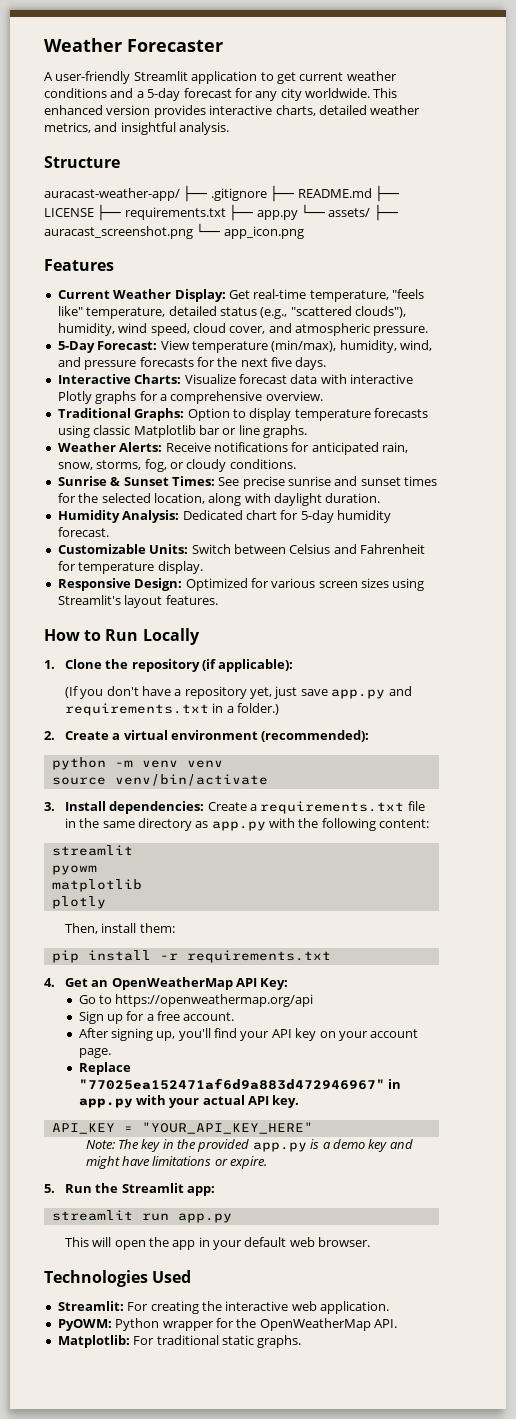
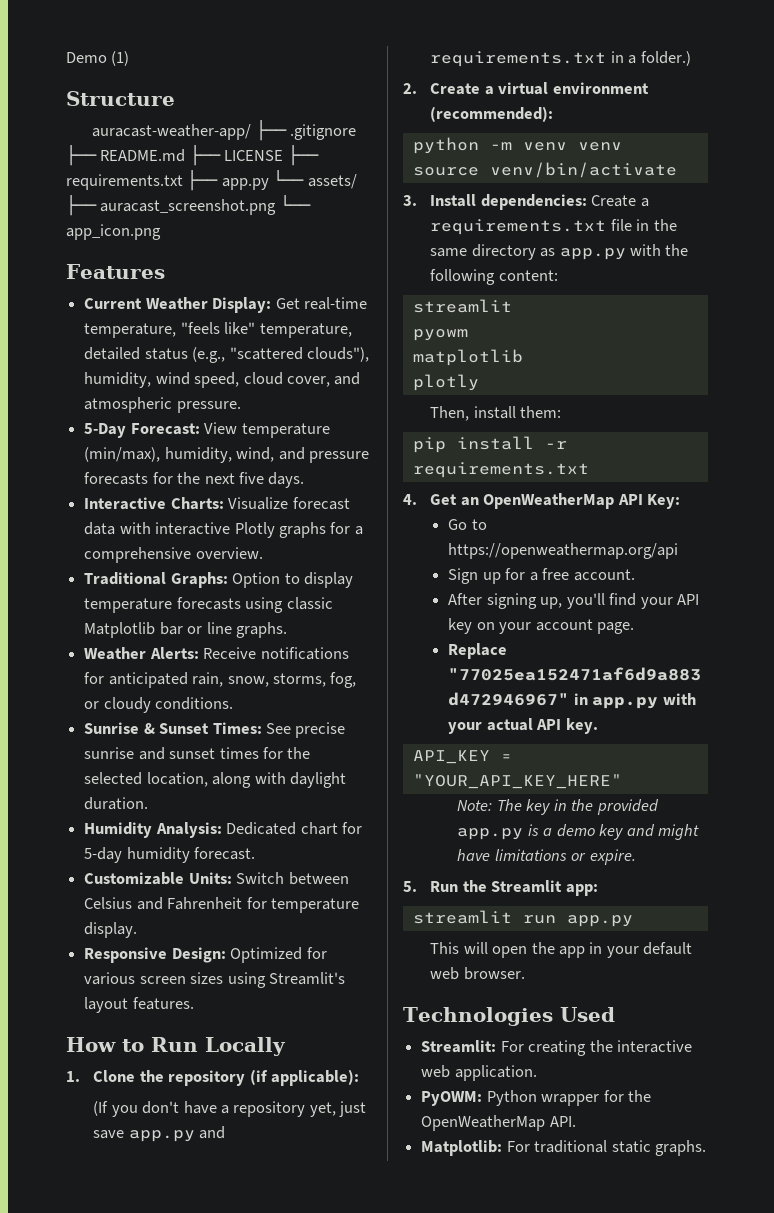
[44,38,223,52] [44,71,397,84] [44,88,398,101] [44,105,421,118] [44,122,230,135] Weather Forecaster // A user-friendly Streamlit application to get current weather conditions and a 5-day forecast for any city worldwide. This enhanced version provides interactive charts, detailed weather metrics, and insightful analysis. -> [66,51,130,66] Demo (1)

